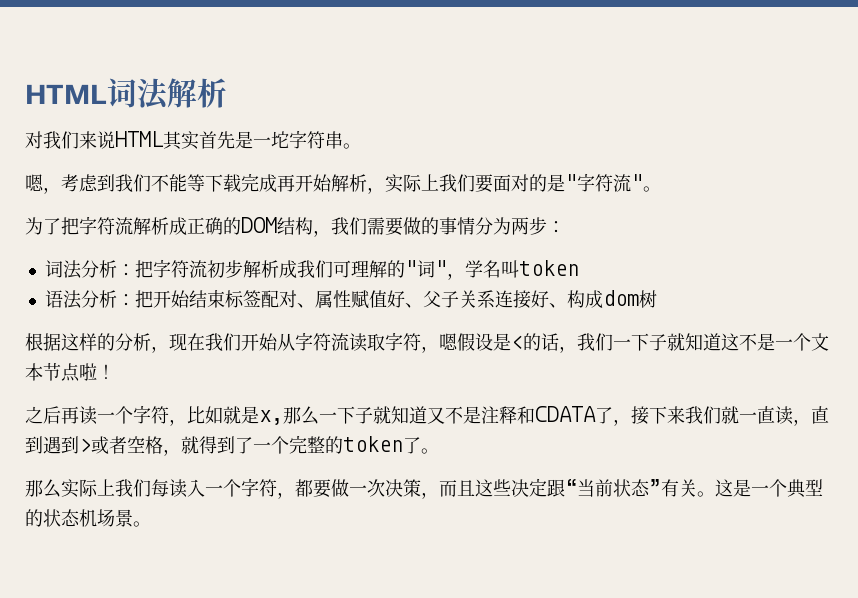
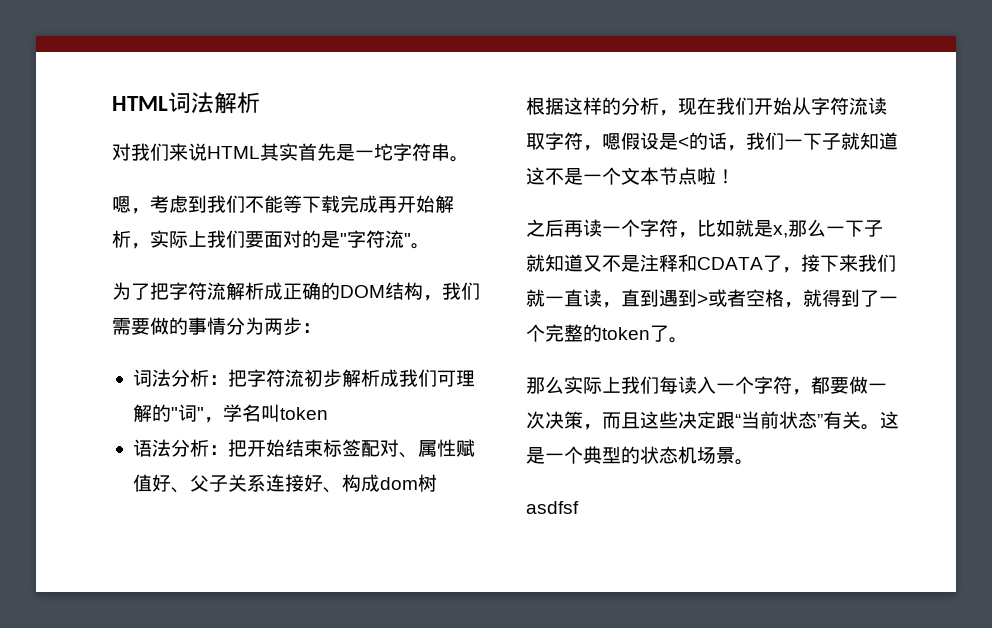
(151, 524) none -> [526,501,579,514] // asdfsf

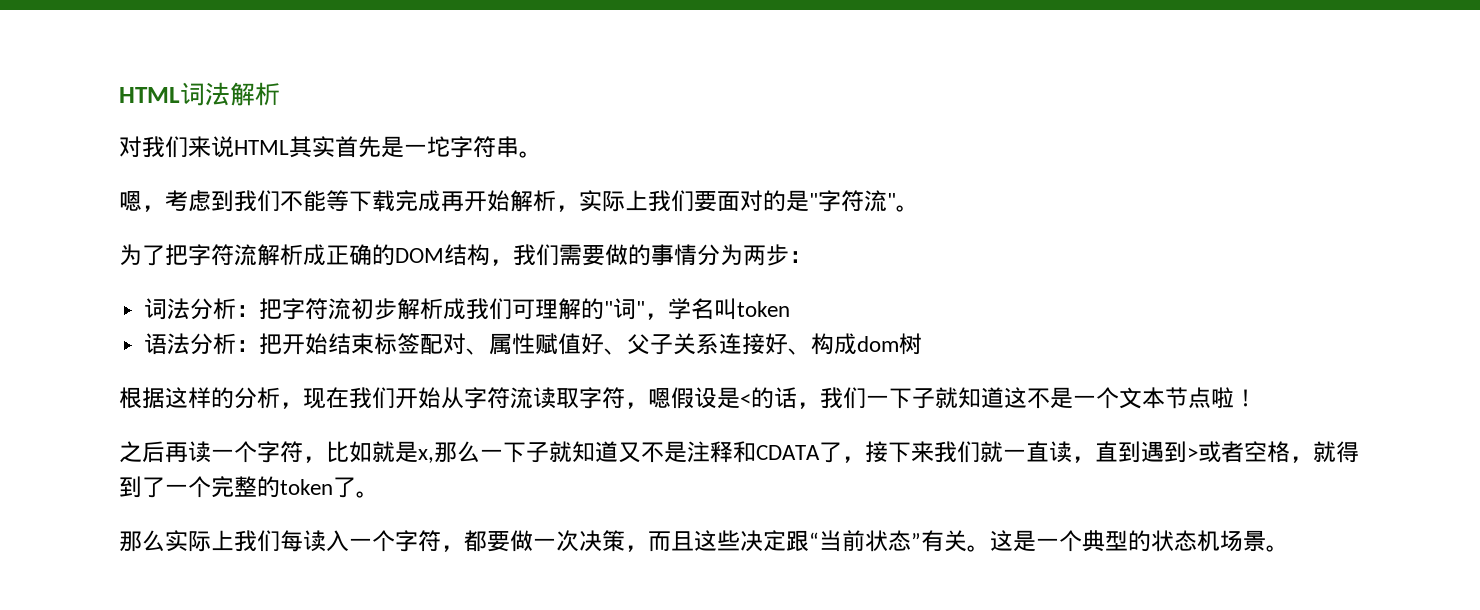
[526,501,579,514] // asdfsf -> (1289, 548) none

